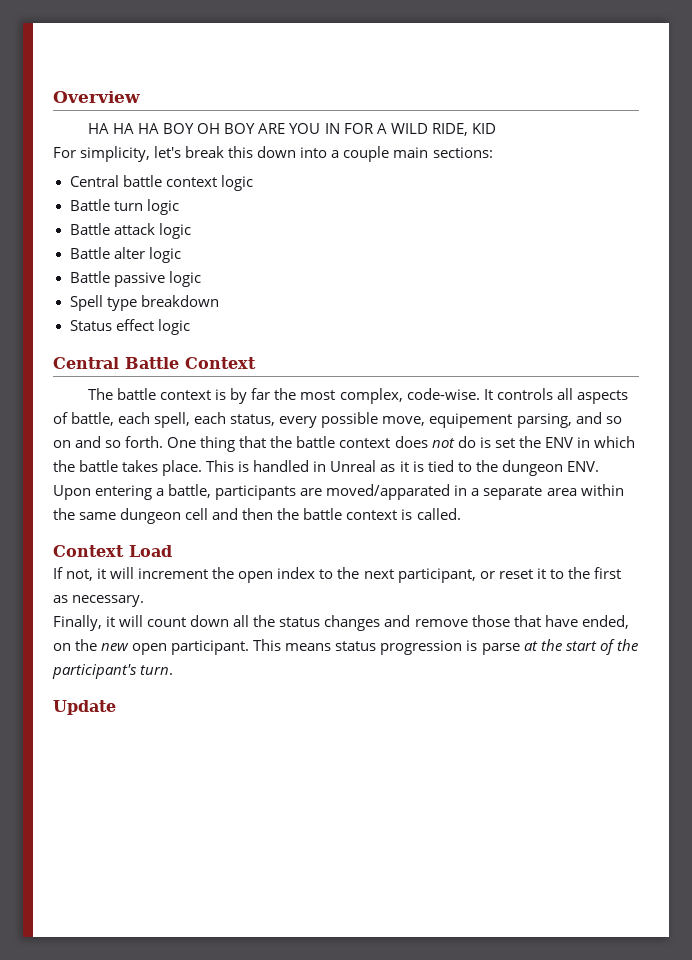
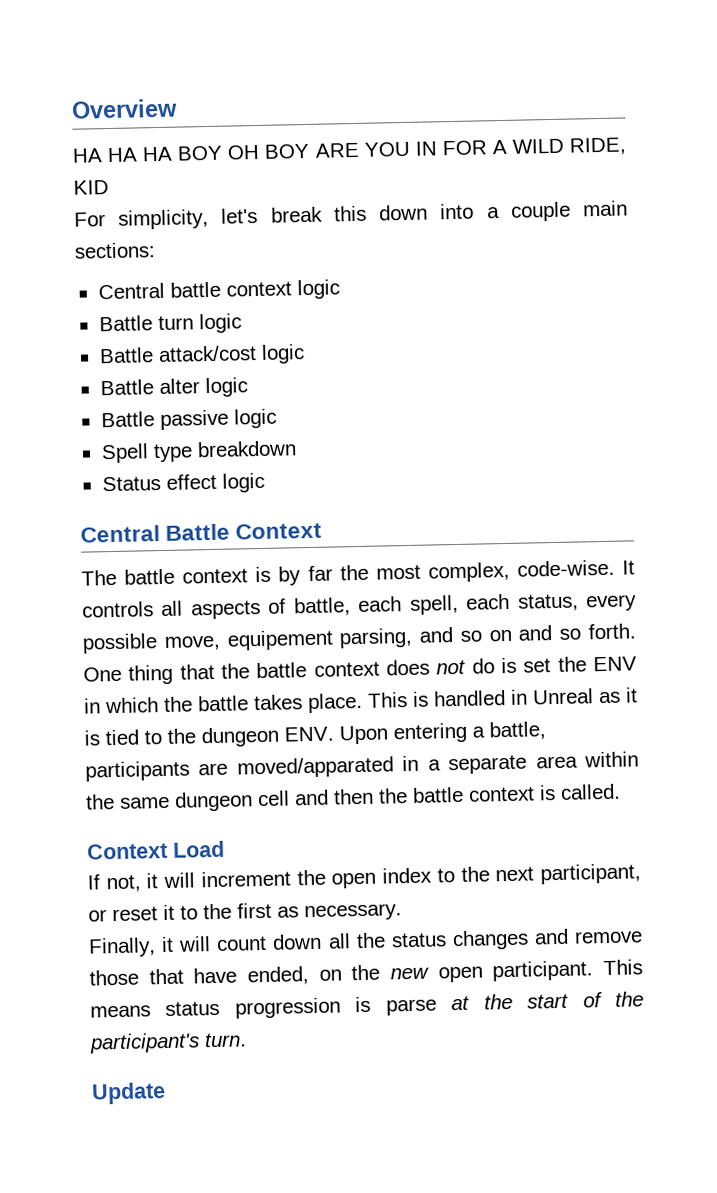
[113,223,155,235] attack -> [157,345,257,363] attack/cost

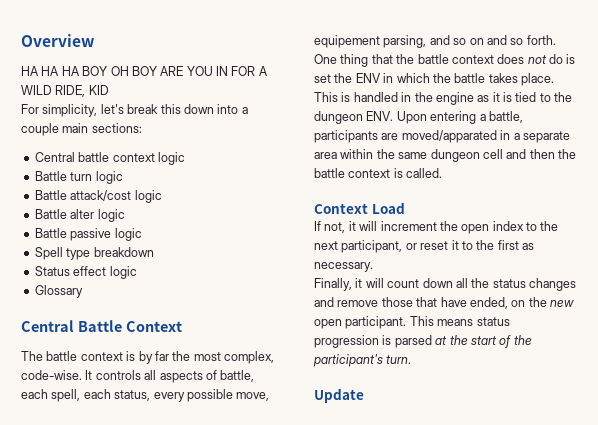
(265, 482) none -> [34,285,83,298] // Glossary
[532,688,594,705] Unreal -> [414,92,474,105] the engine
[385,998,437,1016] parse -> [394,335,432,348] parsed

